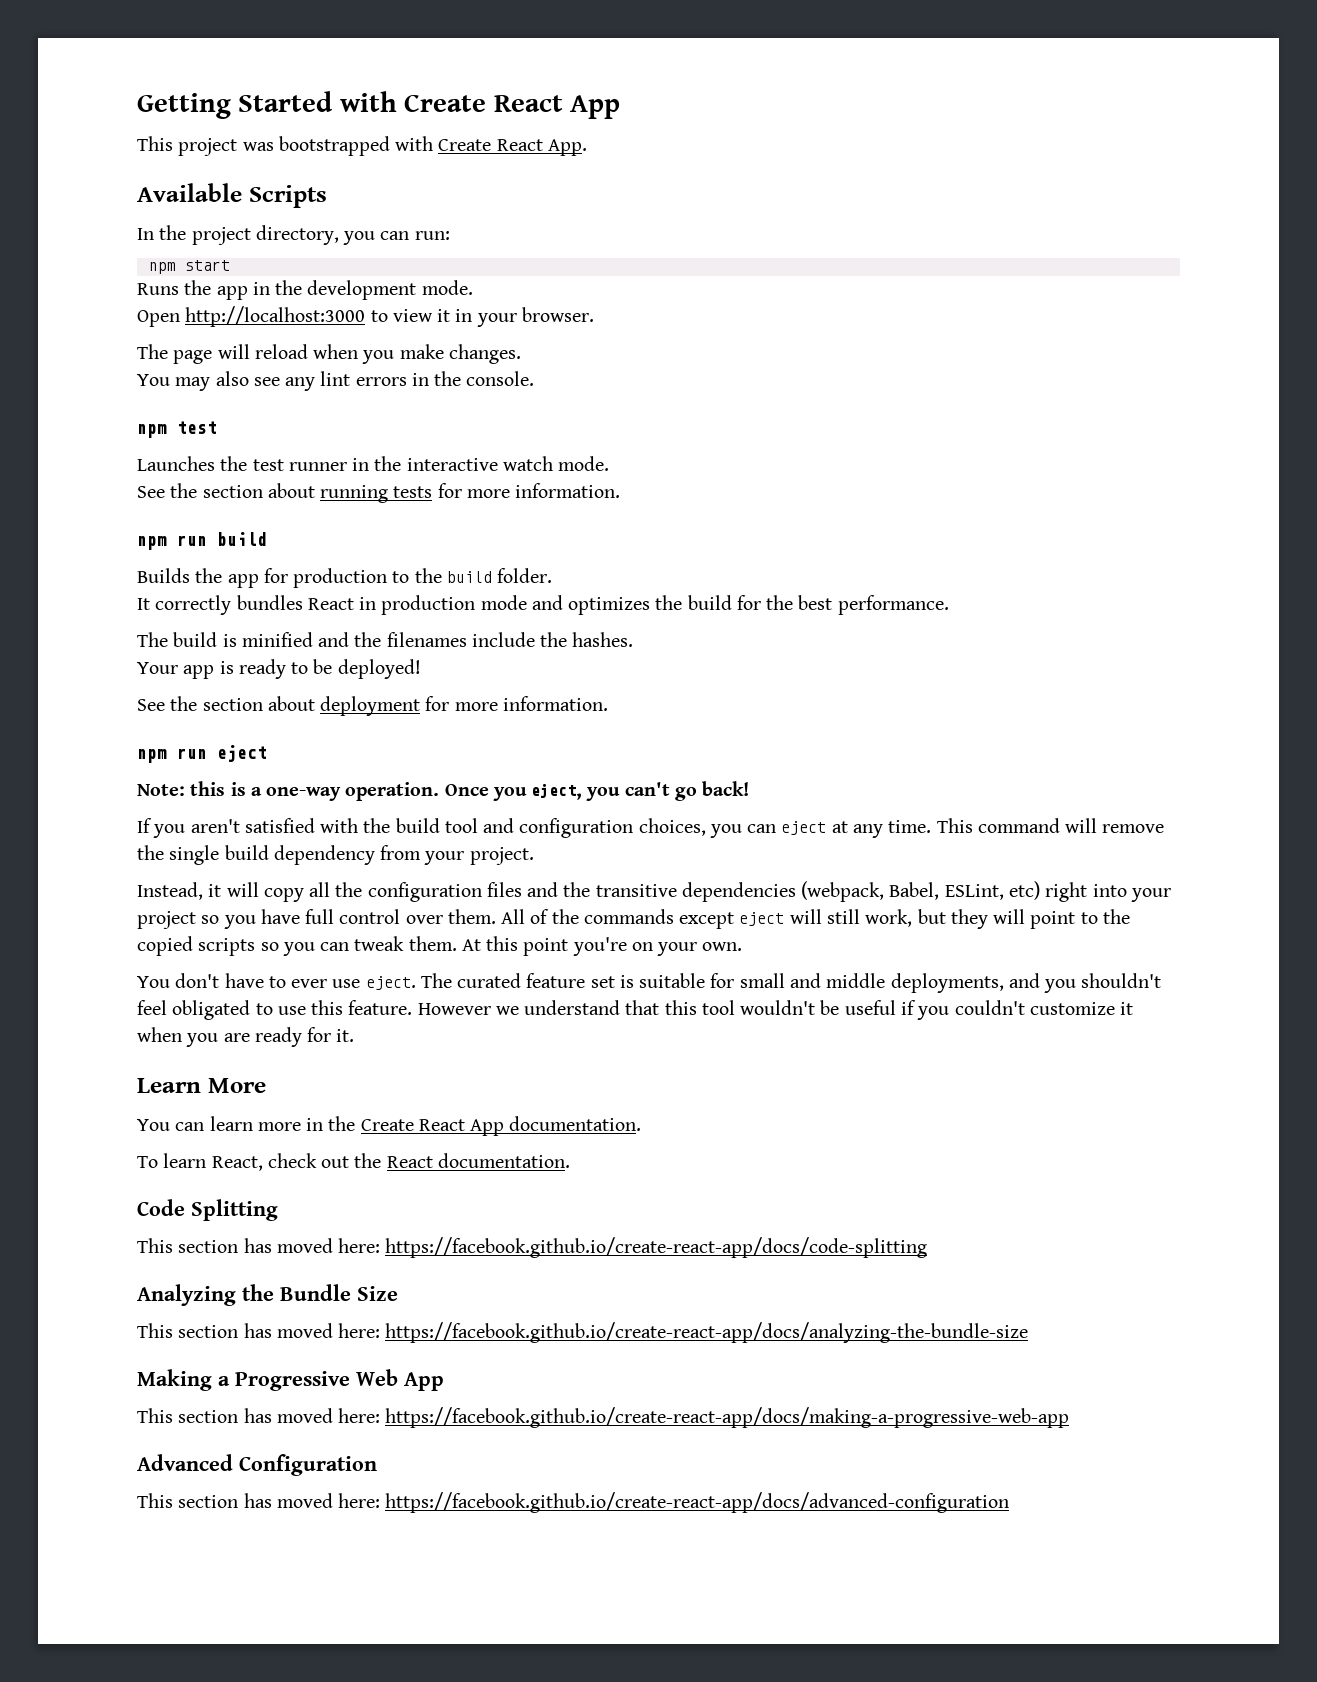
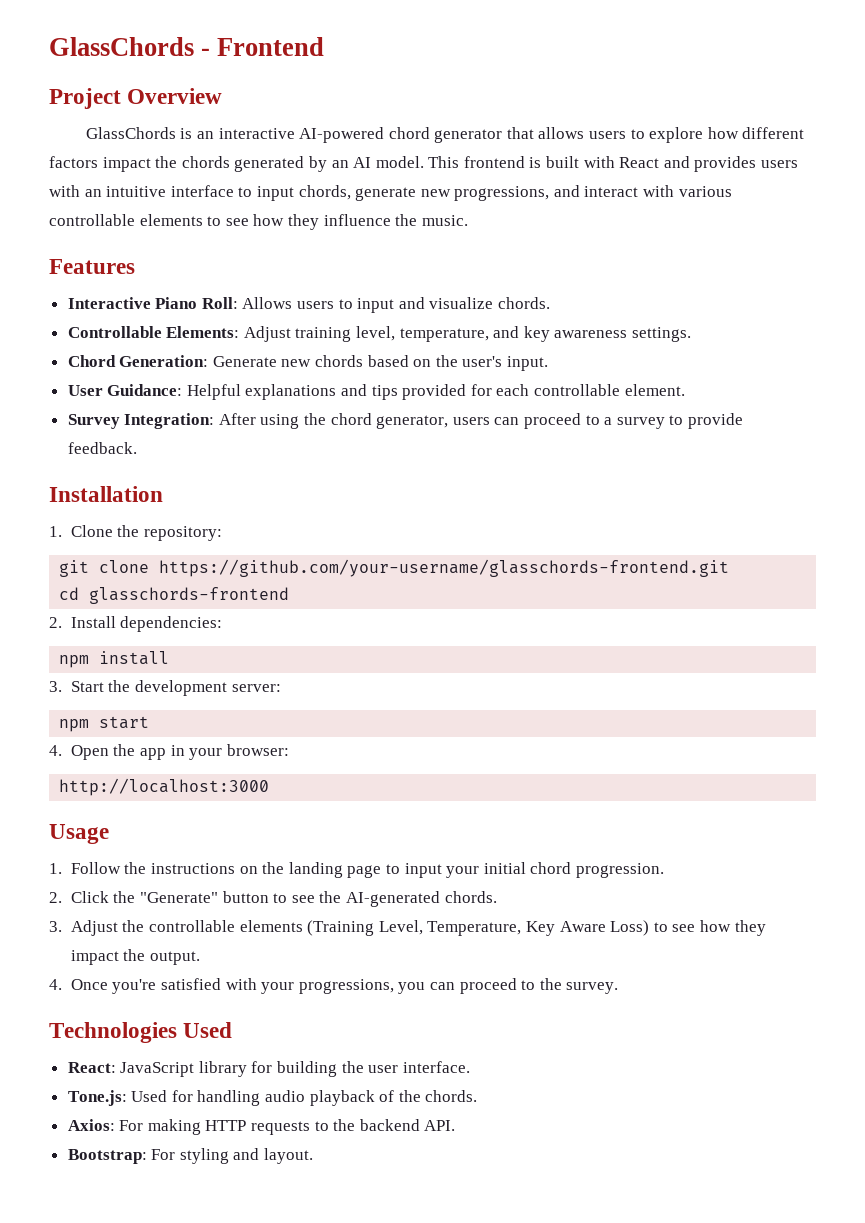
[137,91,621,119] [137,136,587,156] [137,183,327,208] [137,225,450,245] Getting Started with Create React App // This project was bootstrapped with Create React App. // Available Scripts // In the project directory, you can run: -> [49,37,325,56] [49,88,223,109] [85,127,805,143] [49,156,799,172] [49,185,732,201] [49,214,468,230] [49,259,135,274] [67,297,551,313] [67,326,692,342] [67,355,549,371] [67,384,685,400] [67,413,743,429] [67,442,137,454] [49,486,163,502] [49,525,223,541] [59,559,730,577] [59,587,290,604] [49,616,223,632] [59,651,170,668] [49,680,281,696] GlassChords - Frontend // Project Overview // GlassChords is an interactive AI-powered chord generator that allows users to explore how different factors impact the chords generated by an AI model. This frontend is built with React and provides users with an intuitive interface to input chords, generate new progressions, and interact with various controllable elements to see how they influence the music. // Features // Interactive Piano Roll: Allows users to input and visualize chords. // Controllable Elements: Adjust training level, temperature, and key awareness settings. // Chord Generation: Generate new chords based on the user's input. // User Guidance: Helpful explanations and tips provided for each controllable element. // Survey Integration: After using the chord generator, users can proceed to a survey to provide feedback. // Installation // 1. Clone the repository: // git clone https://github.com/your-username/glasschords-frontend.git // cd glasschords-frontend // 2. Install dependencies: // npm install // 3. Start the development server:
[137,283,179,295] Runs -> [49,745,109,760] 4. Open
[275,280,473,300] [137,306,594,327] [137,344,521,364] [137,371,535,391] [137,421,217,438] [137,456,610,471] [137,483,621,503] [137,532,267,550] [137,568,553,588] [137,595,949,615] [137,632,634,647] [137,659,421,679] [137,696,608,716] [137,745,267,763] [137,781,750,801] [137,818,1165,838] [137,845,534,865] [137,881,1171,902] [137,909,1130,929] [137,936,743,956] [137,973,1162,993] [137,1000,1134,1020] [137,1027,355,1047] [137,1078,266,1093] [137,1116,642,1136] [137,1153,570,1171] [137,1199,278,1221] [137,1237,928,1258] [137,1284,398,1306] [137,1322,1029,1343] [137,1369,444,1391] [137,1407,1070,1428] [137,1454,377,1476] [137,1492,1010,1513] the development mode. // Open http://localhost:3000 to view it in your browser. // The page will reload when you make changes. // You may also see any lint errors in the console. // npm test // Launches the test runner in the interactive watch mode. // See the section about running tests for more information. // npm run build // Builds the app for production to the build folder. // It correctly bundles React in production mode and optimizes the build for the best performance. // The build is minified and the filenames include the hashes. // Your app is ready to be deployed! // See the section about deployment for more information. // npm run eject // Note: this is a one-way operation. Once you eject, you can't go back! // If you aren't satisfied with the build tool and configuration choices, you can eject at any time. This command will remove the single build dependency from your project. // Instead, it will copy all the configuration files and the transitive dependencies (webpack, Babel, ESLint, etc) right into your project so you have full control over them. All of the commands except eject will still work, but they will point to the copied scripts so you can tweak them. At this point you're on your own. // You don't have to ever use eject. The curated feature set is suitable for small and middle deployments, and you shouldn't feel obligated to use this feature. However we understand that this tool wouldn't be useful if you couldn't customize it when you are ready for it. // Learn More // You can learn more in the Create React App documentation. // To learn React, check out the React documentation. // Code Splitting // This section has moved here: https://facebook.github.io/create-react-app/docs/code-splitting // Analyzing the Bundle Size // This section has moved here: https://facebook.github.io/create-react-app/docs/analyzing-the-bundle-size // Making a Progressive Web App // This section has moved here: https://facebook.github.io/create-react-app/docs/making-a-progressive-web-app // Advanced Configuration // This section has moved here: https://facebook.github.io/create-react-app/docs/advanced-configuration -> [189,744,289,760] [59,778,270,796] [49,824,109,844] [49,862,664,878] [49,891,497,907] [49,920,766,936] [70,949,201,965] [49,978,619,994] [49,1022,233,1043] [67,1061,470,1077] [67,1090,478,1106] [67,1119,456,1135] [67,1148,314,1164] your browser: // http://localhost:3000 // Usage // 1. Follow the instructions on the landing page to input your initial chord progression. // 2. Click the "Generate" button to see the AI-generated chords. // 3. Adjust the controllable elements (Training Level, Temperature, Key Aware Loss) to see how they impact the output. // 4. Once you're satisfied with your progressions, you can proceed to the survey. // Technologies Used // React: JavaScript library for building the user interface. // Tone.js: Used for handling audio playback of the chords. // Axios: For making HTTP requests to the backend API. // Bootstrap: For styling and layout.

